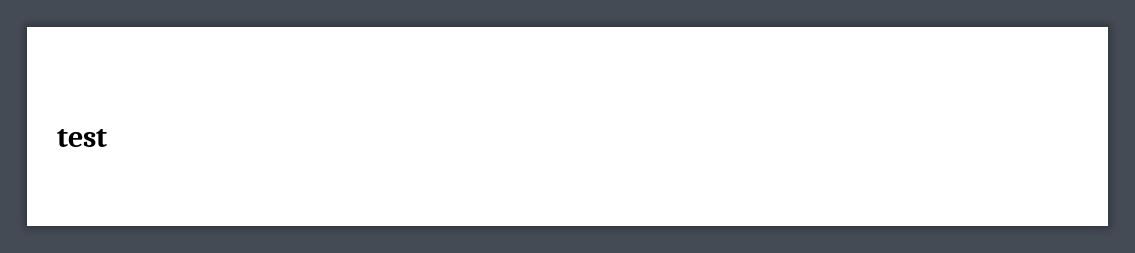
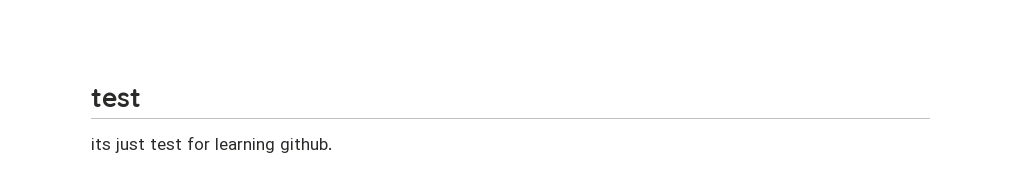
[57,129,107,147] test -> [91,89,141,107] [91,136,332,153] test // its just test for learning github.

